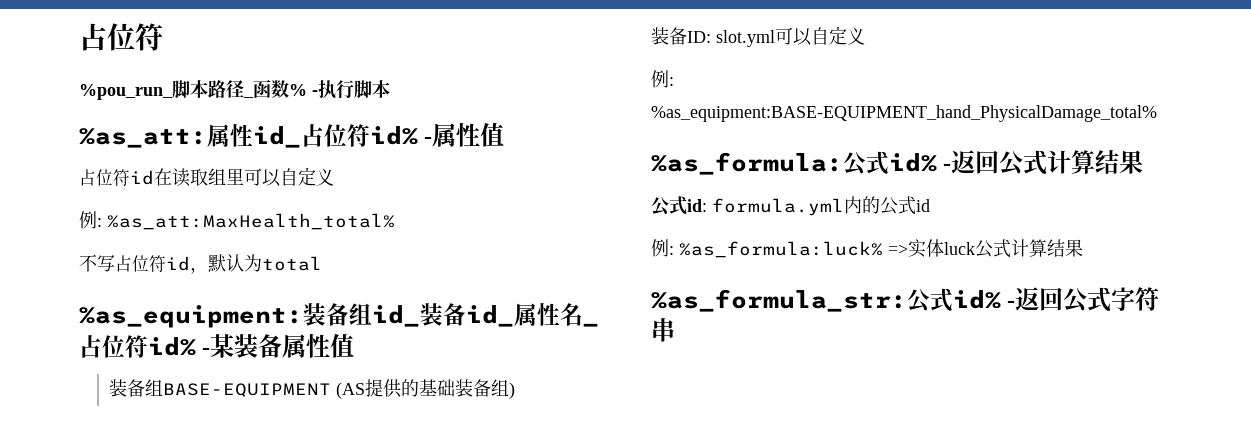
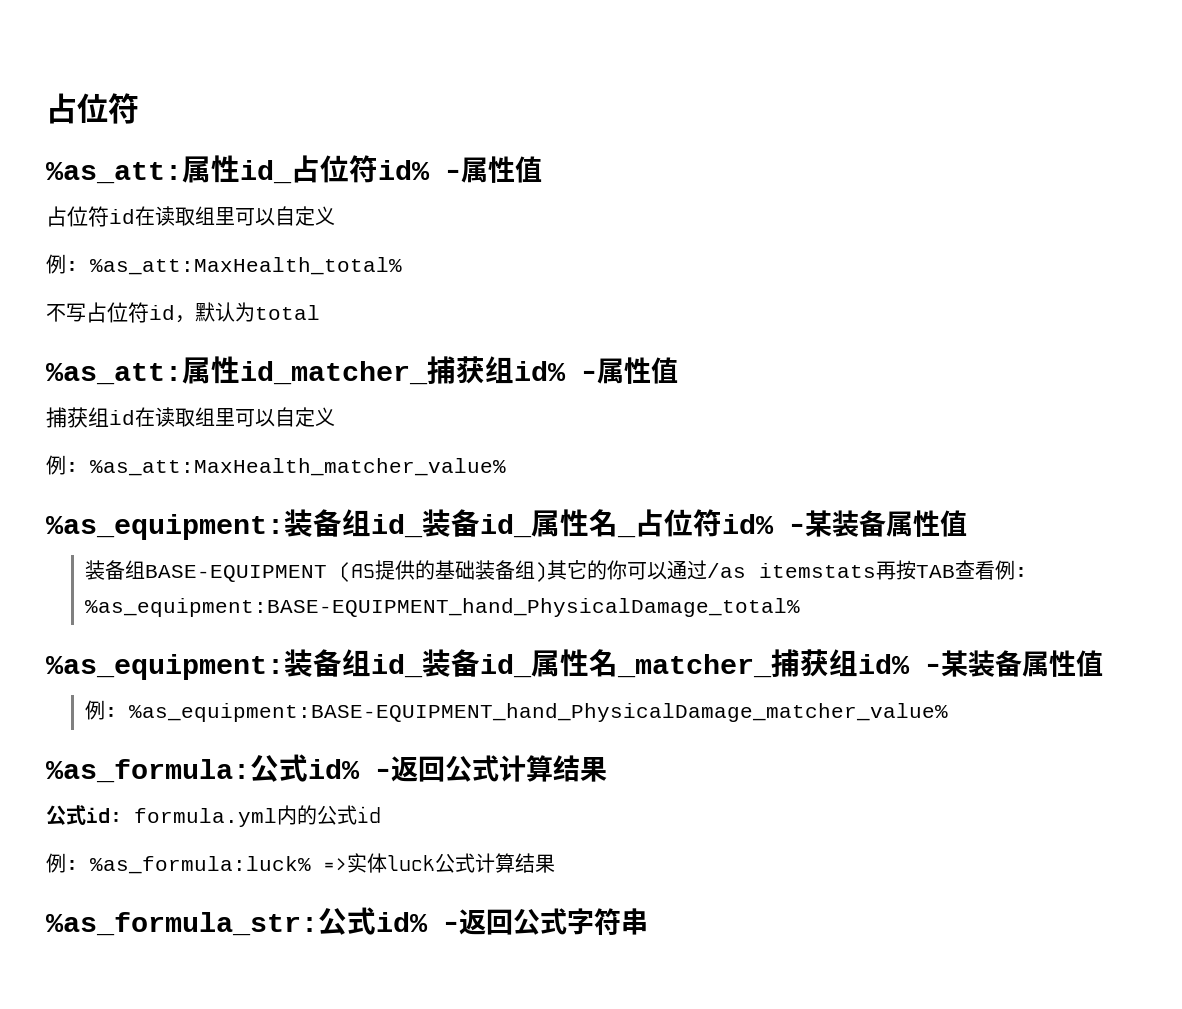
[79,23,163,51] [79,79,390,100] 占位符 // %pou_run_脚本路径_函数% -执行脚本 -> [46,93,139,124] 占位符
(322, 263) none -> [46,356,678,385] [46,407,335,428] [46,455,506,476] // %as_att:属性id_matcher_捕获组id% -属性值 // 捕获组id在读取组里可以自定义 // 例: %as_att:MaxHealth_matcher_value%
[651,26,865,47] [651,70,674,88] [651,105,1157,122] // 装备ID: slot.yml可以自定义 // 例: %as_equipment:BASE-EQUIPMENT_hand_PhysicalDamage_total% -> [546,560,1027,580] [84,598,800,617] [46,649,1103,680] [84,700,948,722] 其它的你可以通过/as itemstats再按TAB查看例: %as_equipment:BASE-EQUIPMENT_hand_PhysicalDamage_total% // %as_equipment:装备组id_装备id_属性名_matcher_捕获组id% -某装备属性值 // 例: %as_equipment:BASE-EQUIPMENT_hand_PhysicalDamage_matcher_value%

